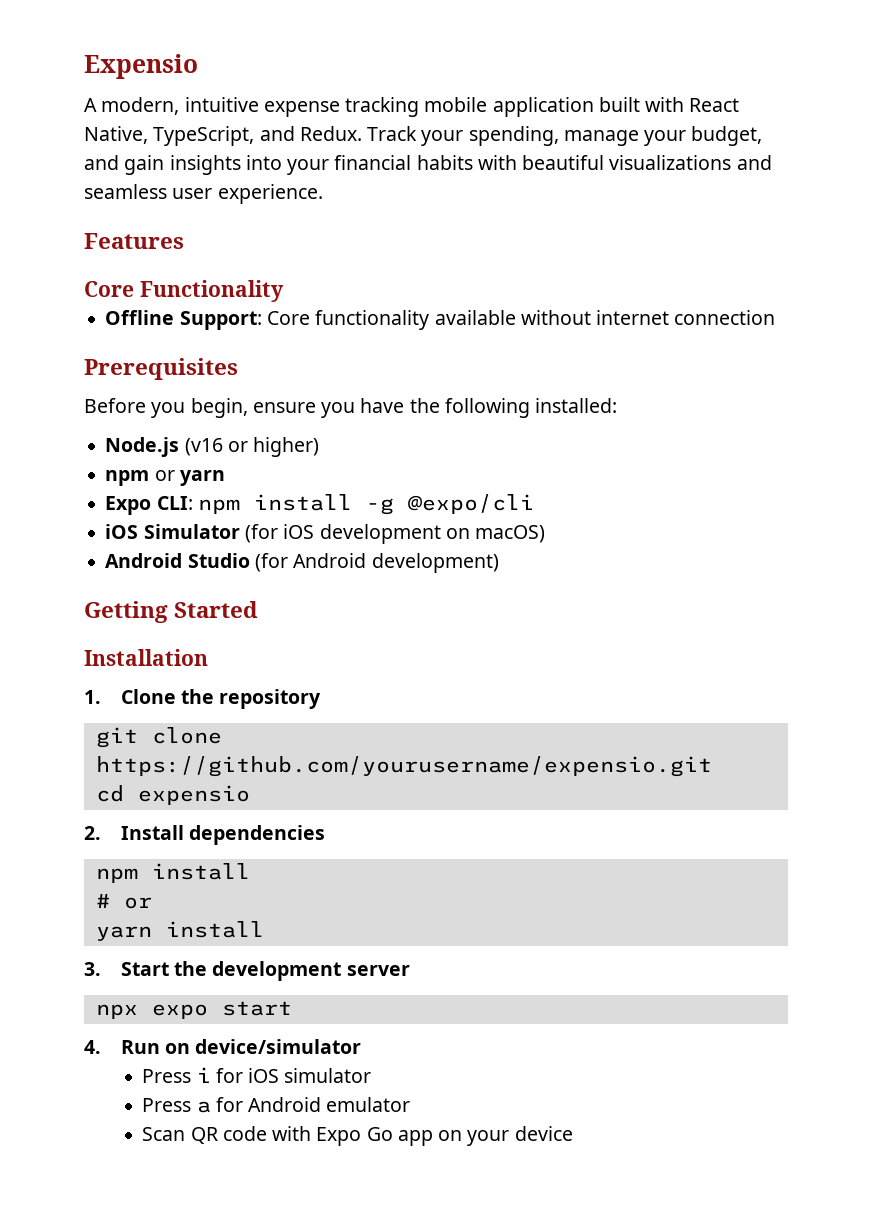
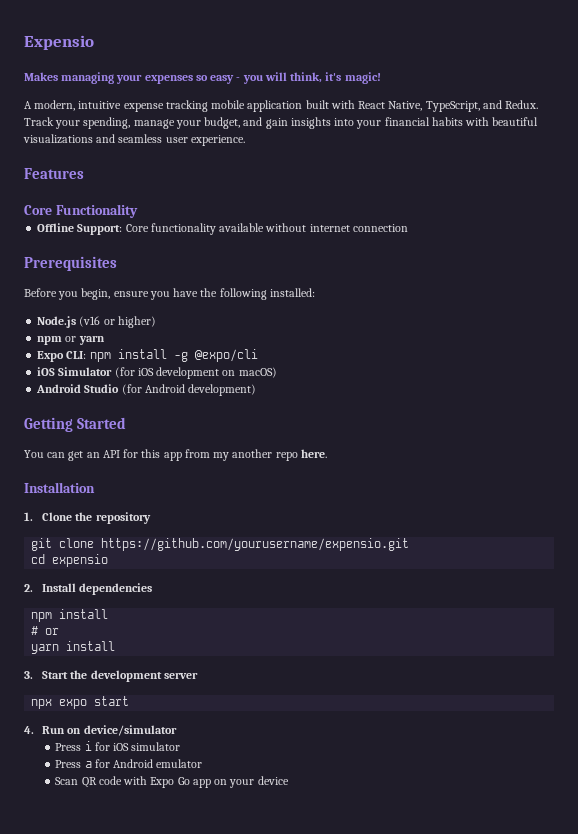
(198, 66) none -> [24,72,381,84] // Makes managing your expenses so easy - you will think, it's magic!
(259, 609) none -> [24,449,327,461] // You can get an API for this app from my another repo here.

